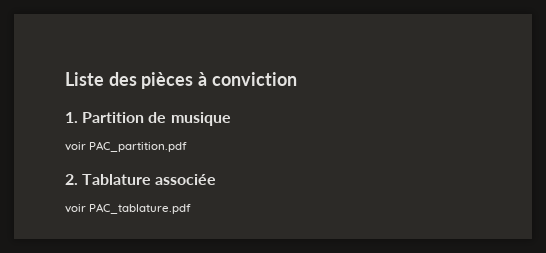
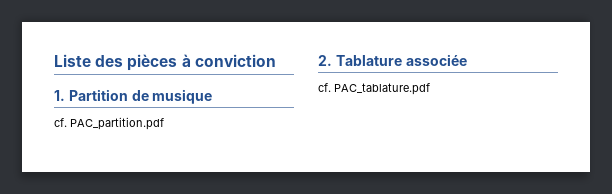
[65,142,86,151] voir -> [54,118,67,127] cf.
[65,204,86,213] voir -> [318,83,331,92] cf.

